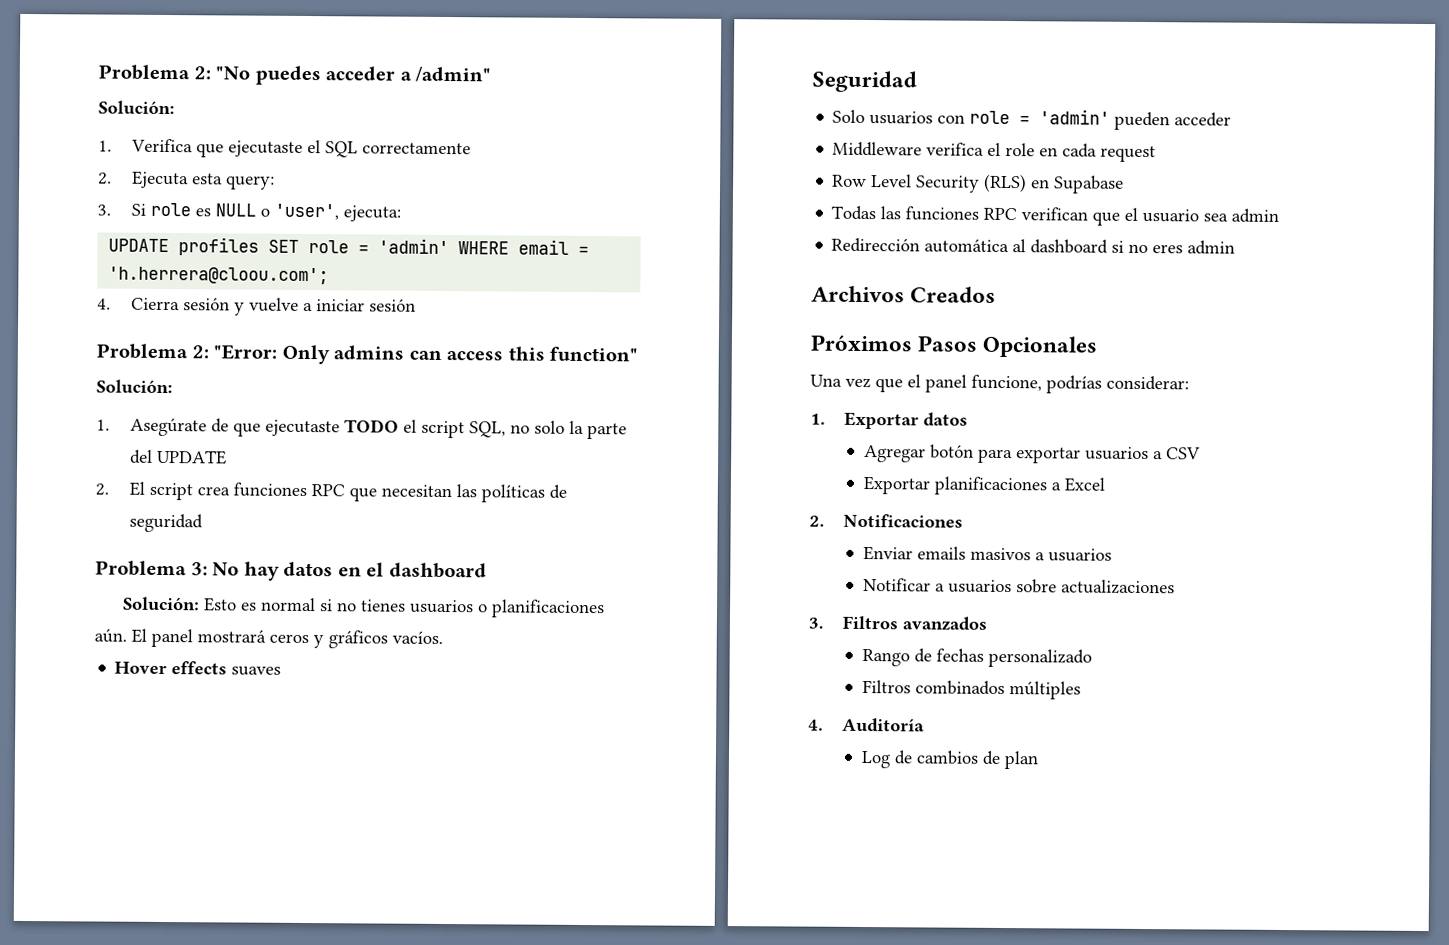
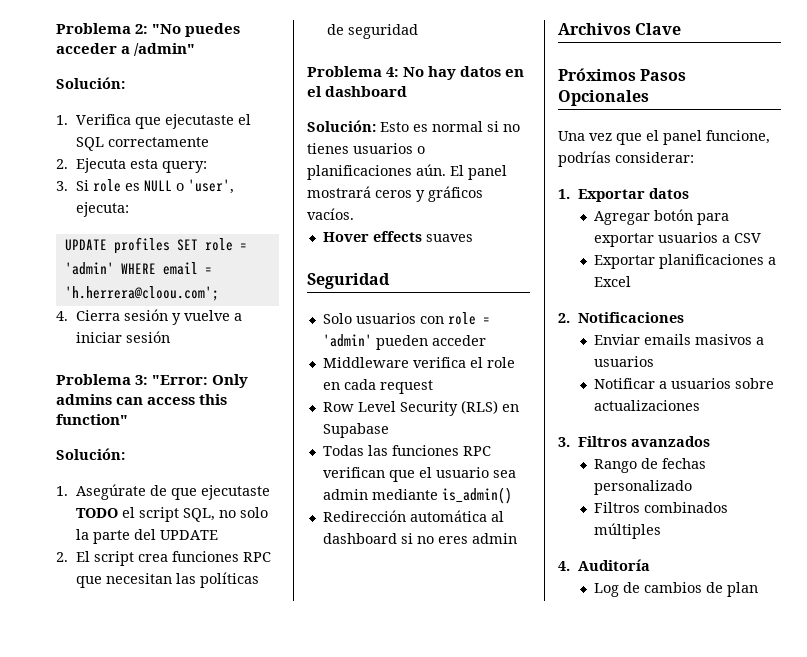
[191,345,209,359] 2: -> [135,375,149,385] 3:
[190,562,208,576] 3: -> [386,67,400,77] 4:
(1280, 215) none -> [371,487,512,504] mediante is_admin()
[910,286,997,303] Creados -> [635,23,682,35] Clave

